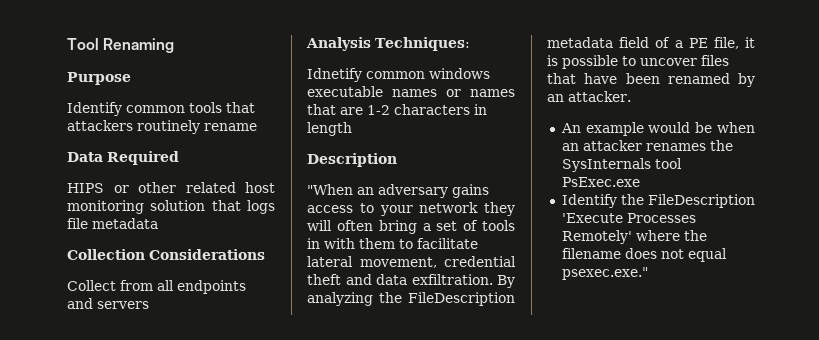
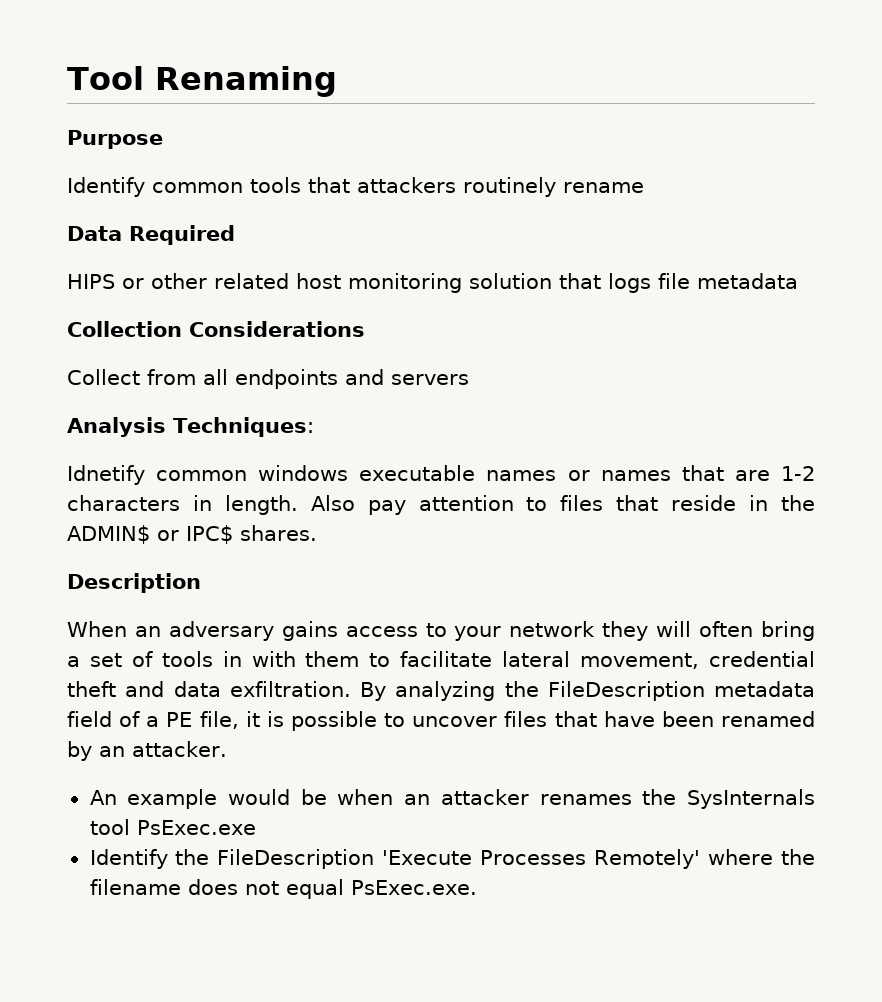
[307,122,352,136] length -> [224,495,815,515] [67,525,317,544] length. Also pay attention to files that reside in the ADMIN$ or IPC$ shares.
[307,184,353,195] "When -> [67,621,127,637] When
[561,267,648,280] psexec.exe." -> [350,880,477,895] PsExec.exe.

